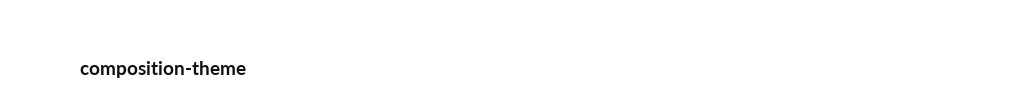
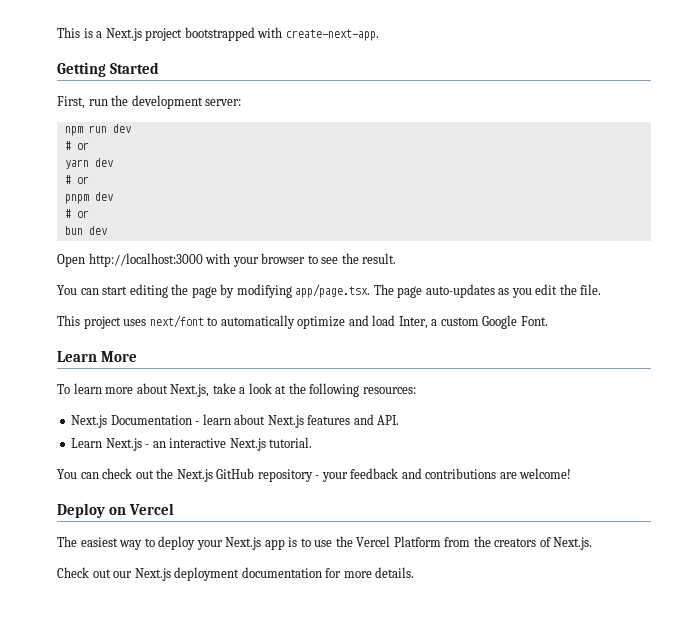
[80,61,246,78] composition-theme -> [57,27,379,41] [57,62,159,77] [57,95,242,109] [64,124,131,136] [64,141,89,150] [64,158,113,169] [64,175,89,184] [64,192,113,204] [64,209,89,218] [64,226,107,235] [57,253,397,267] [57,284,602,298] [57,315,548,329] [57,351,137,362] [57,383,416,397] [71,414,400,428] [71,437,313,451] [57,468,572,482] [57,503,174,518] [57,536,593,550] [57,567,415,581] This is a Next.js project bootstrapped with create-next-app. // Getting Started // First, run the development server: // npm run dev // # or // yarn dev // # or // pnpm dev // # or // bun dev // Open http://localhost:3000 with your browser to see the result. // You can start editing the page by modifying app/page.tsx. The page auto-updates as you edit the file. // This project uses next/font to automatically optimize and load Inter, a custom Google Font. // Learn More // To learn more about Next.js, take a look at the following resources: // Next.js Documentation - learn about Next.js features and API. // Learn Next.js - an interactive Next.js tutorial. // You can check out the Next.js GitHub repository - your feedback and contributions are welcome! // Deploy on Vercel // The easiest way to deploy your Next.js app is to use the Vercel Platform from the creators of Next.js. // Check out our Next.js deployment documentation for more details.

